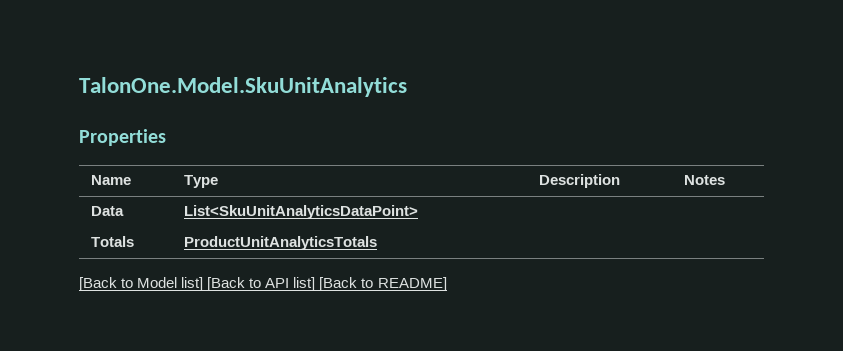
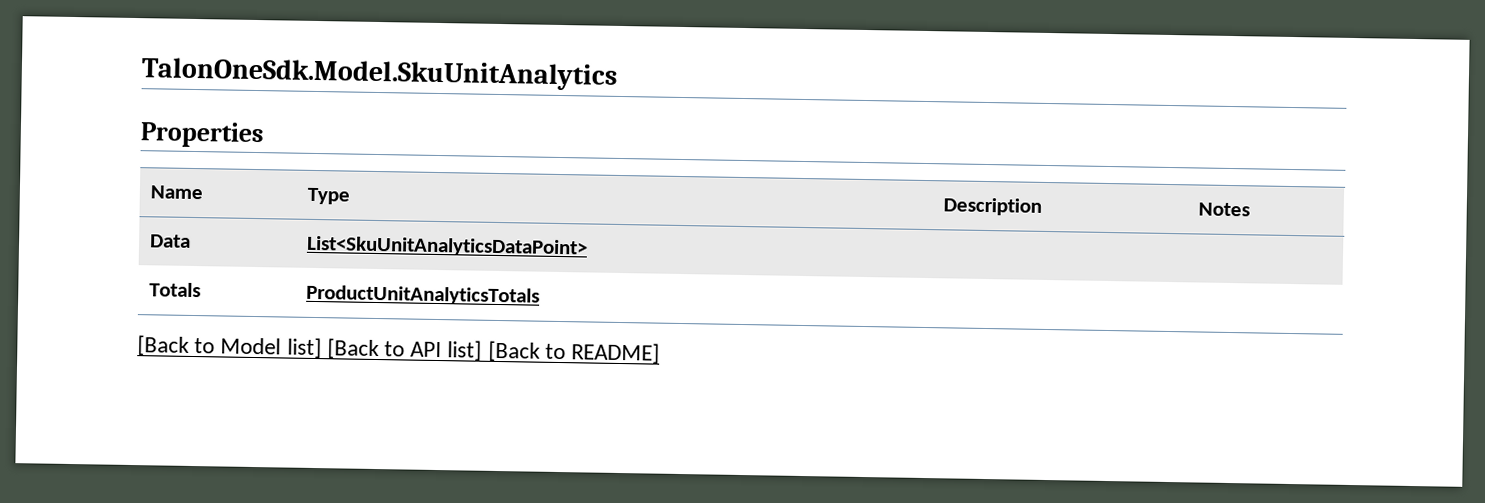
[79,77,407,97] TalonOne.Model.SkuUnitAnalytics -> [141,57,618,91] TalonOneSdk.Model.SkuUnitAnalytics

